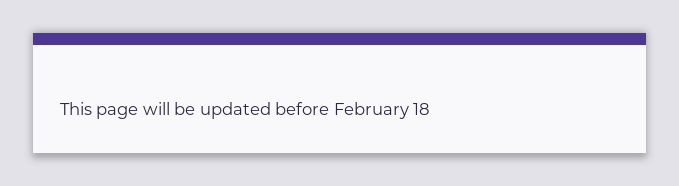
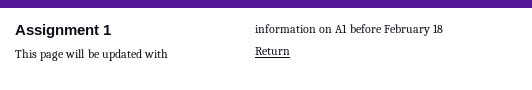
(60, 108) none -> [15,24,112,38] Assignment 1 //
(271, 110) none -> [144,49,169,58] [255,24,348,33] with information on A1
(431, 109) none -> [255,47,290,55] // Return

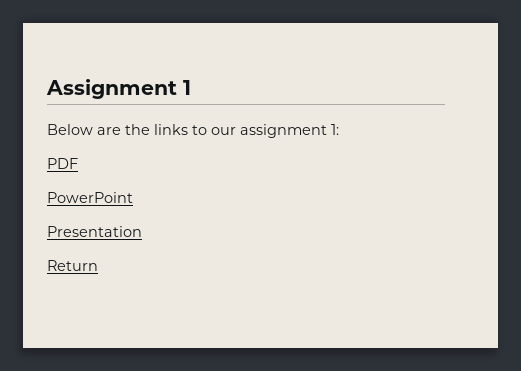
[15,49,169,61] [255,24,444,36] This page will be updated with information on A1 before February 18 -> [47,124,339,138] [47,158,78,169] [47,192,133,203] [47,226,142,237] Below are the links to our assignment 1: // PDF // PowerPoint // Presentation

